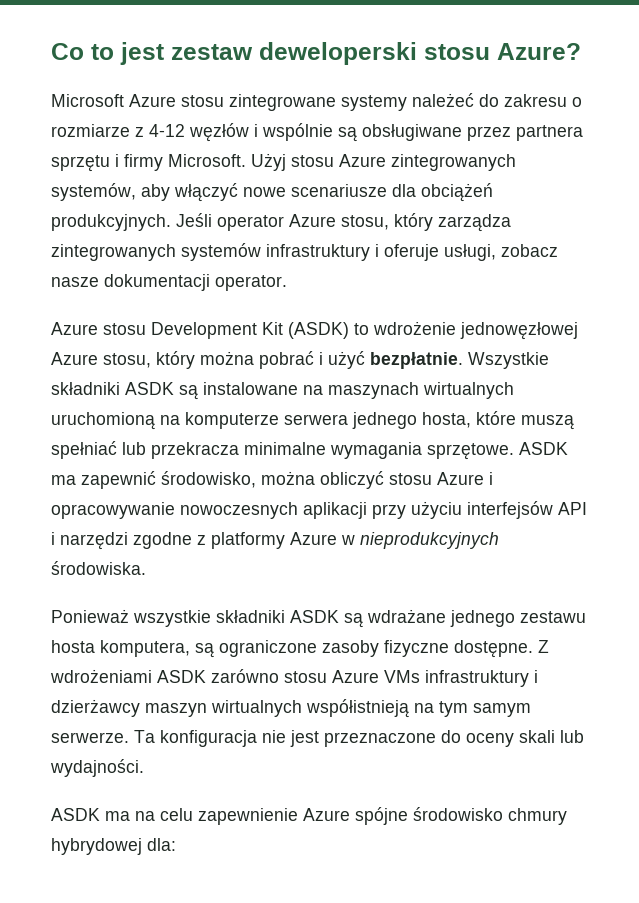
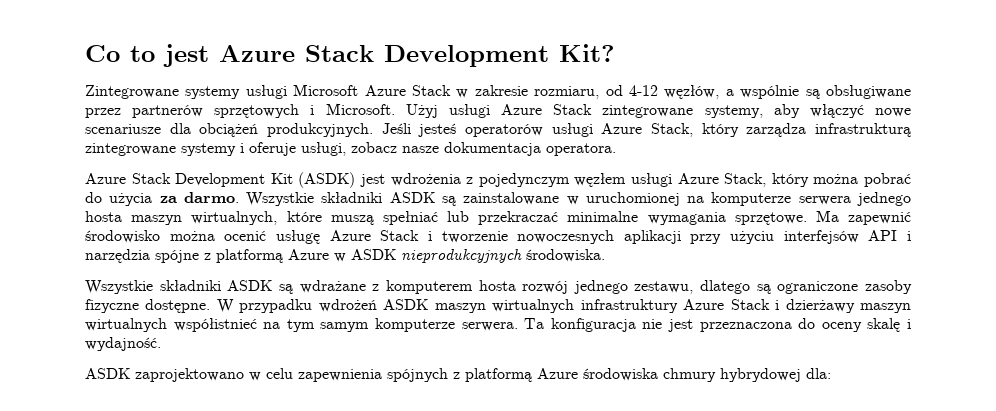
[171,42,581,65] [51,93,582,111] [51,123,583,142] [51,153,516,172] [51,183,136,201] zestaw deweloperski stosu Azure? // Microsoft Azure stosu zintegrowane systemy należeć do zakresu o rozmiarze z 4-12 węzłów i wspólnie są obsługiwane przez partnera sprzętu i firmy Microsoft. Użyj stosu Azure zintegrowanych systemów, -> [219,44,615,67] [85,84,911,99] [85,103,763,118] Azure Stack Development Kit? // Zintegrowane systemy usługi Microsoft Azure Stack w zakresie rozmiaru, od 4-12 węzłów, a wspólnie są obsługiwane przez partnerów sprzętowych i Microsoft. Użyj usługi Azure Stack zintegrowane systemy,
[217,213,511,232] [51,243,370,261] operator Azure stosu, który zarządza zintegrowanych systemów infrastruktury -> [418,123,911,137] [85,143,236,156] jesteś operatorów usługi Azure Stack, który zarządza infrastrukturą zintegrowane systemy
[104,274,287,291] [51,322,146,335] dokumentacji operator. // Azure stosu -> [444,142,616,156] [85,173,171,184] dokumentacja operatora. // Azure Stack
[354,321,578,340] [51,351,549,369] [51,382,514,400] [51,412,155,430] to wdrożenie jednowęzłowej Azure stosu, który można pobrać i użyć bezpłatnie. Wszystkie składniki ASDK są instalowane na maszynach wirtualnych uruchomioną -> [360,173,912,187] [85,192,680,206] jest wdrożenia z pojedynczym węzłem usługi Azure Stack, który można pobrać do użycia za darmo. Wszystkie składniki ASDK są zainstalowane w uruchomionej
[422,412,471,428] hosta, -> [85,211,278,225] hosta maszyn wirtualnych,
[151,442,239,459] przekracza -> [478,211,559,225] przekraczać
[519,442,568,455] [51,471,493,489] [51,502,175,519] ASDK ma zapewnić środowisko, można obliczyć stosu Azure i opracowywanie -> [815,210,911,225] [85,230,508,244] Ma zapewnić środowisko można ocenić usługę Azure Stack i tworzenie
[60,532,285,550] narzędzi zgodne z platformy -> [85,249,283,263] narzędzia spójne z platformą
(355, 540) none -> [351,249,396,260] ASDK
[51,609,211,627] Ponieważ wszystkie -> [85,280,153,294] Wszystkie
[450,610,586,627] [51,640,190,657] jednego zestawu hosta komputera, -> [372,280,751,294] z komputerem hosta rozwój jednego zestawu, dlatego
[538,640,549,653] [50,669,538,687] [51,699,409,718] Z wdrożeniami ASDK zarówno stosu Azure VMs infrastruktury i dzierżawcy maszyn wirtualnych współistnieją -> [216,299,911,313] [85,318,257,332] W przypadku wdrożeń ASDK maszyn wirtualnych infrastruktury Azure Stack i dzierżawy maszyn wirtualnych współistnieć
[51,732,129,743] serwerze. -> [375,318,518,332] komputerze serwera.
[324,732,436,747] przeznaczone -> [699,322,792,332] przeznaczona
[519,730,584,743] [50,759,144,777] [51,807,503,825] skali lub wydajności. // ASDK ma na celu zapewnienie Azure spójne środowisko -> [867,318,912,332] [85,337,161,351] [85,368,658,382] skalę i wydajność. // ASDK zaprojektowano w celu zapewnienia spójnych z platformą Azure środowiska

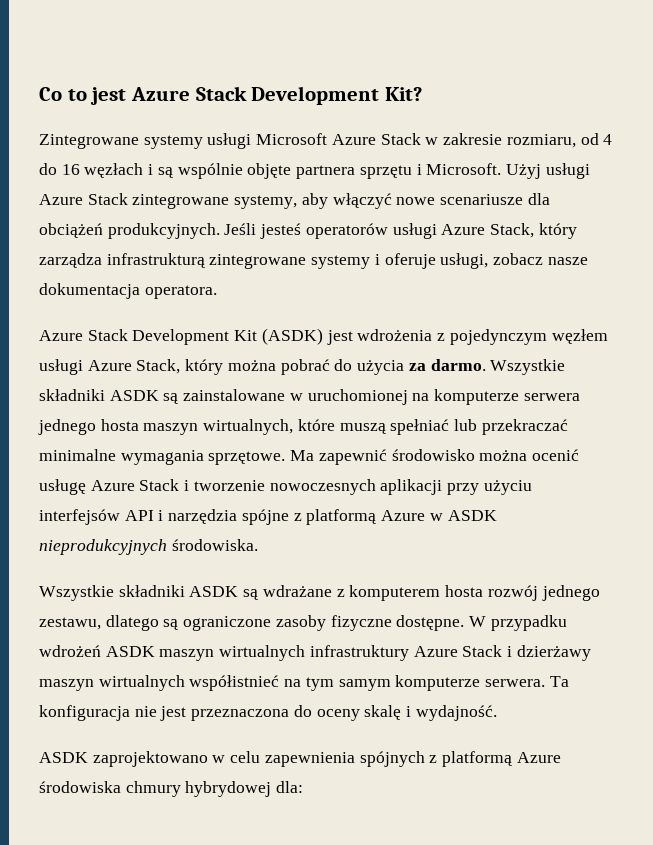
[628,85,911,99] [85,104,300,118] 4-12 węzłów, a wspólnie są obsługiwane przez partnerów sprzętowych -> [603,134,613,145] [39,163,412,179] 4 do 16 węzłach i są wspólnie objęte partnera sprzętu

